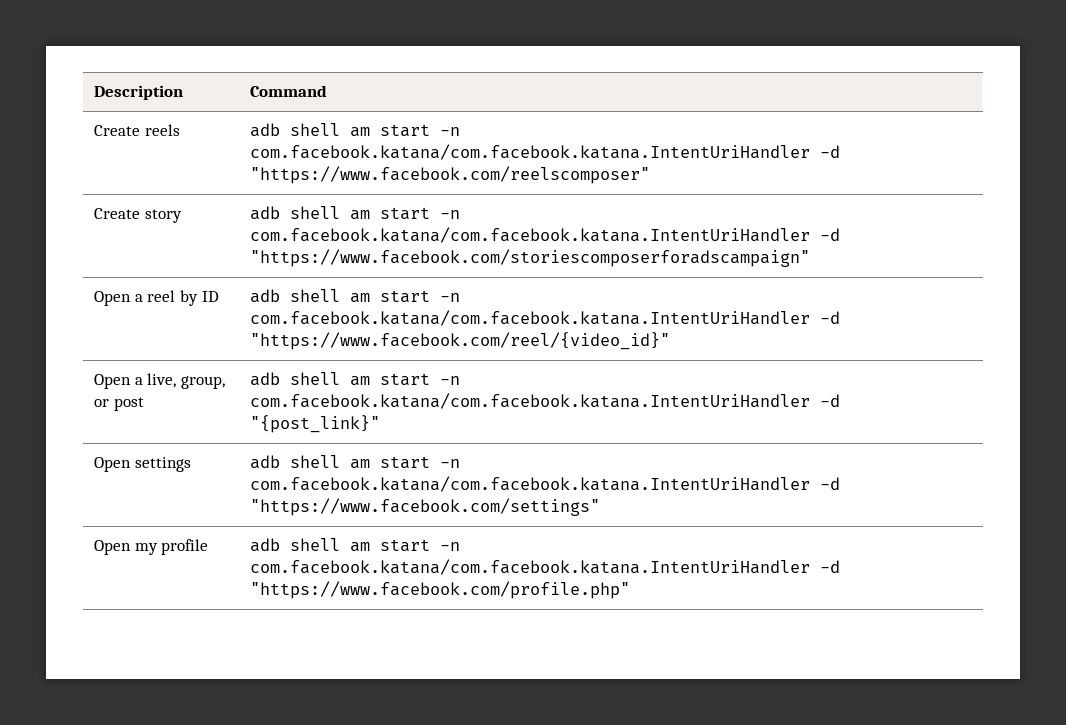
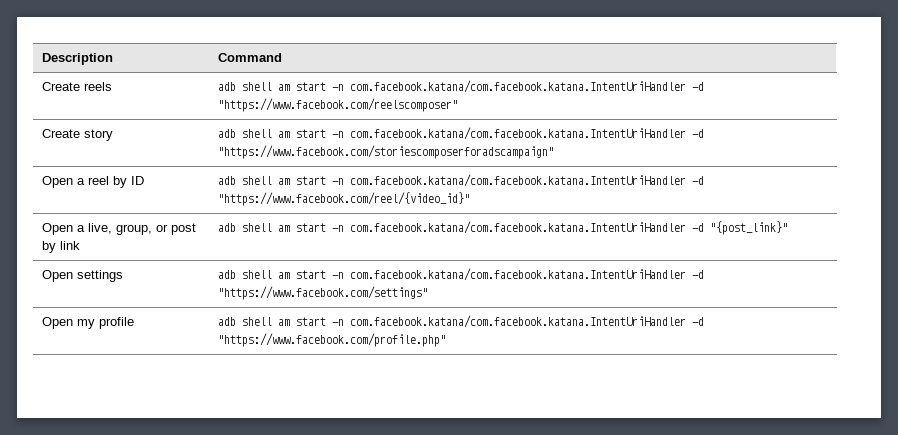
(144, 404) none -> [42,241,81,253] by link

